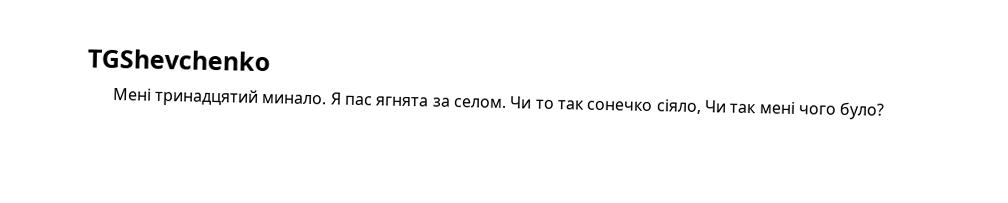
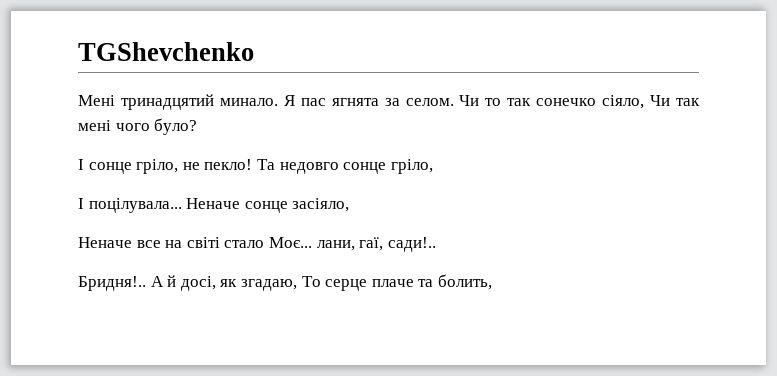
(886, 110) none -> [78,159,433,174] [78,198,350,213] [78,237,436,252] [78,274,492,291] // І сонце гріло, не пекло! Та недовго сонце гріло, // І поцілувала... Неначе сонце засіяло, // Неначе все на світі стало Моє... лани, гаї, сади!.. // Бридня!.. А й досі, як згадаю, То серце плаче та болить,

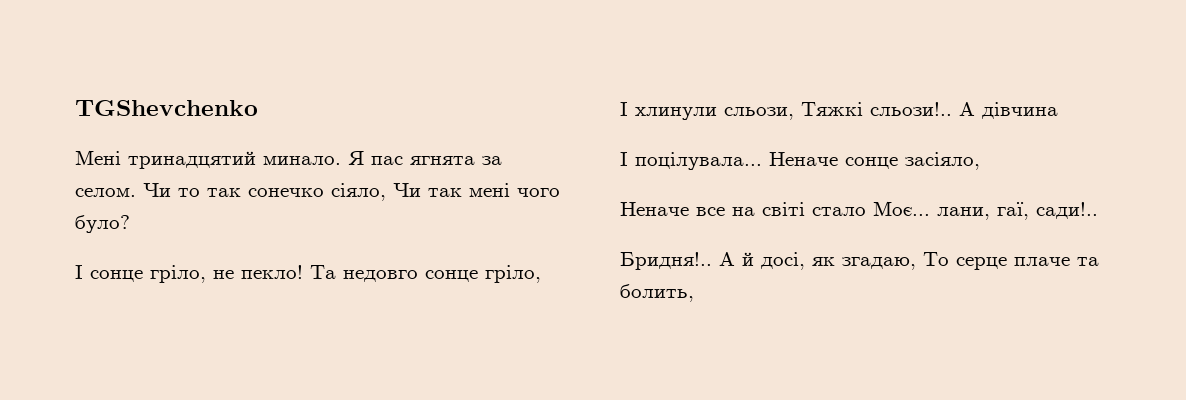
(433, 166) none -> [620,102,1058,120] // І хлинули сльози, Тяжкі сльози!.. А дівчина

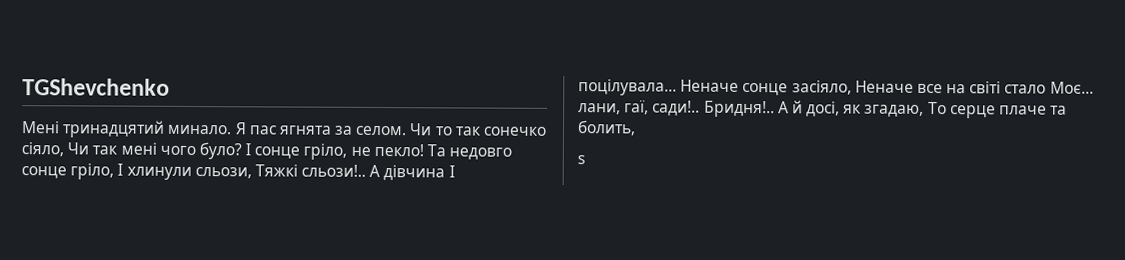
(130, 224) // -> (242, 151) none
(541, 274) // -> (115, 171) none
(1058, 110) // -> (446, 173) none
(980, 161) // -> (852, 87) none
(1098, 210) // -> (701, 108) none
(694, 293) none -> [577,155,585,165] // s

